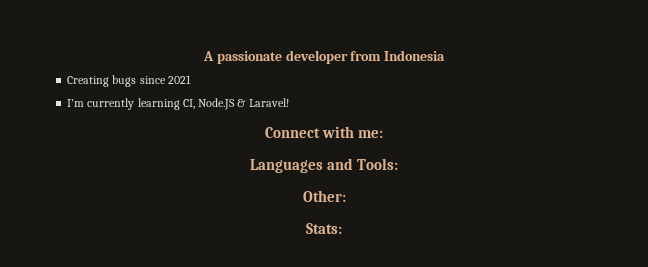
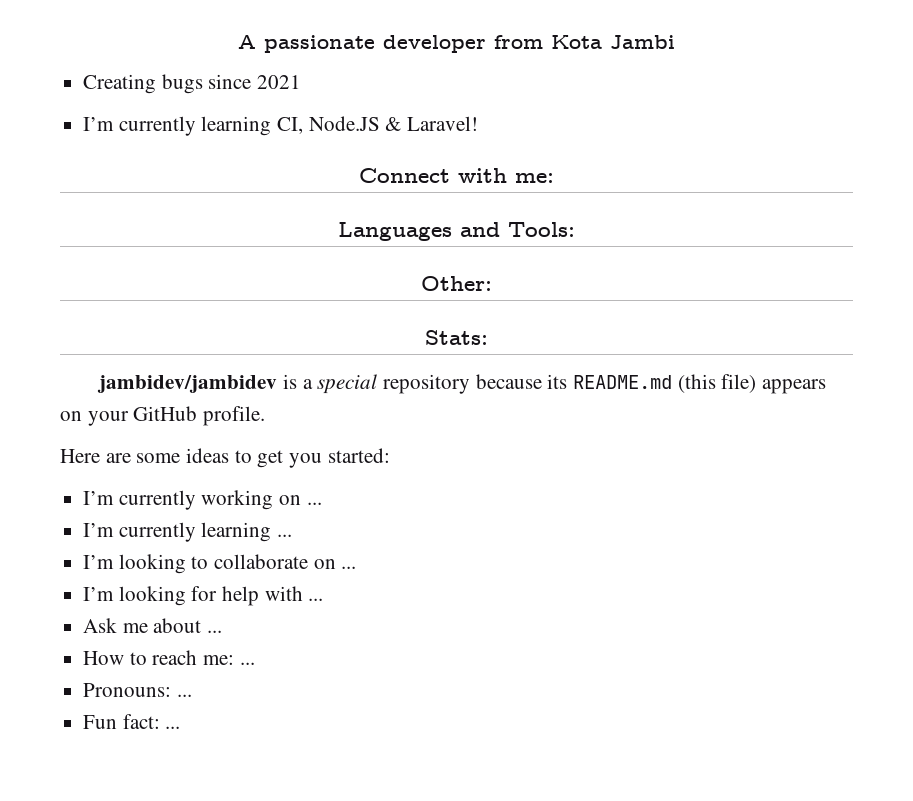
[383,50,445,61] Indonesia -> [551,35,675,49] Kota Jambi
(342, 228) none -> [97,374,826,394] [60,406,266,426] [60,448,390,468] [83,490,322,510] [83,522,293,542] [83,554,357,574] [83,586,324,606] [83,618,223,633] [83,650,255,665] [83,683,192,697] [83,714,181,729] // jambidev/jambidev is a special repository because its README.md (this file) appears on your GitHub profile. // Here are some ideas to get you started: // I’m currently working on ... // I’m currently learning ... // I’m looking to collaborate on ... // I’m looking for help with ... // Ask me about ... // How to reach me: ... // Pronouns: ... // Fun fact: ...

